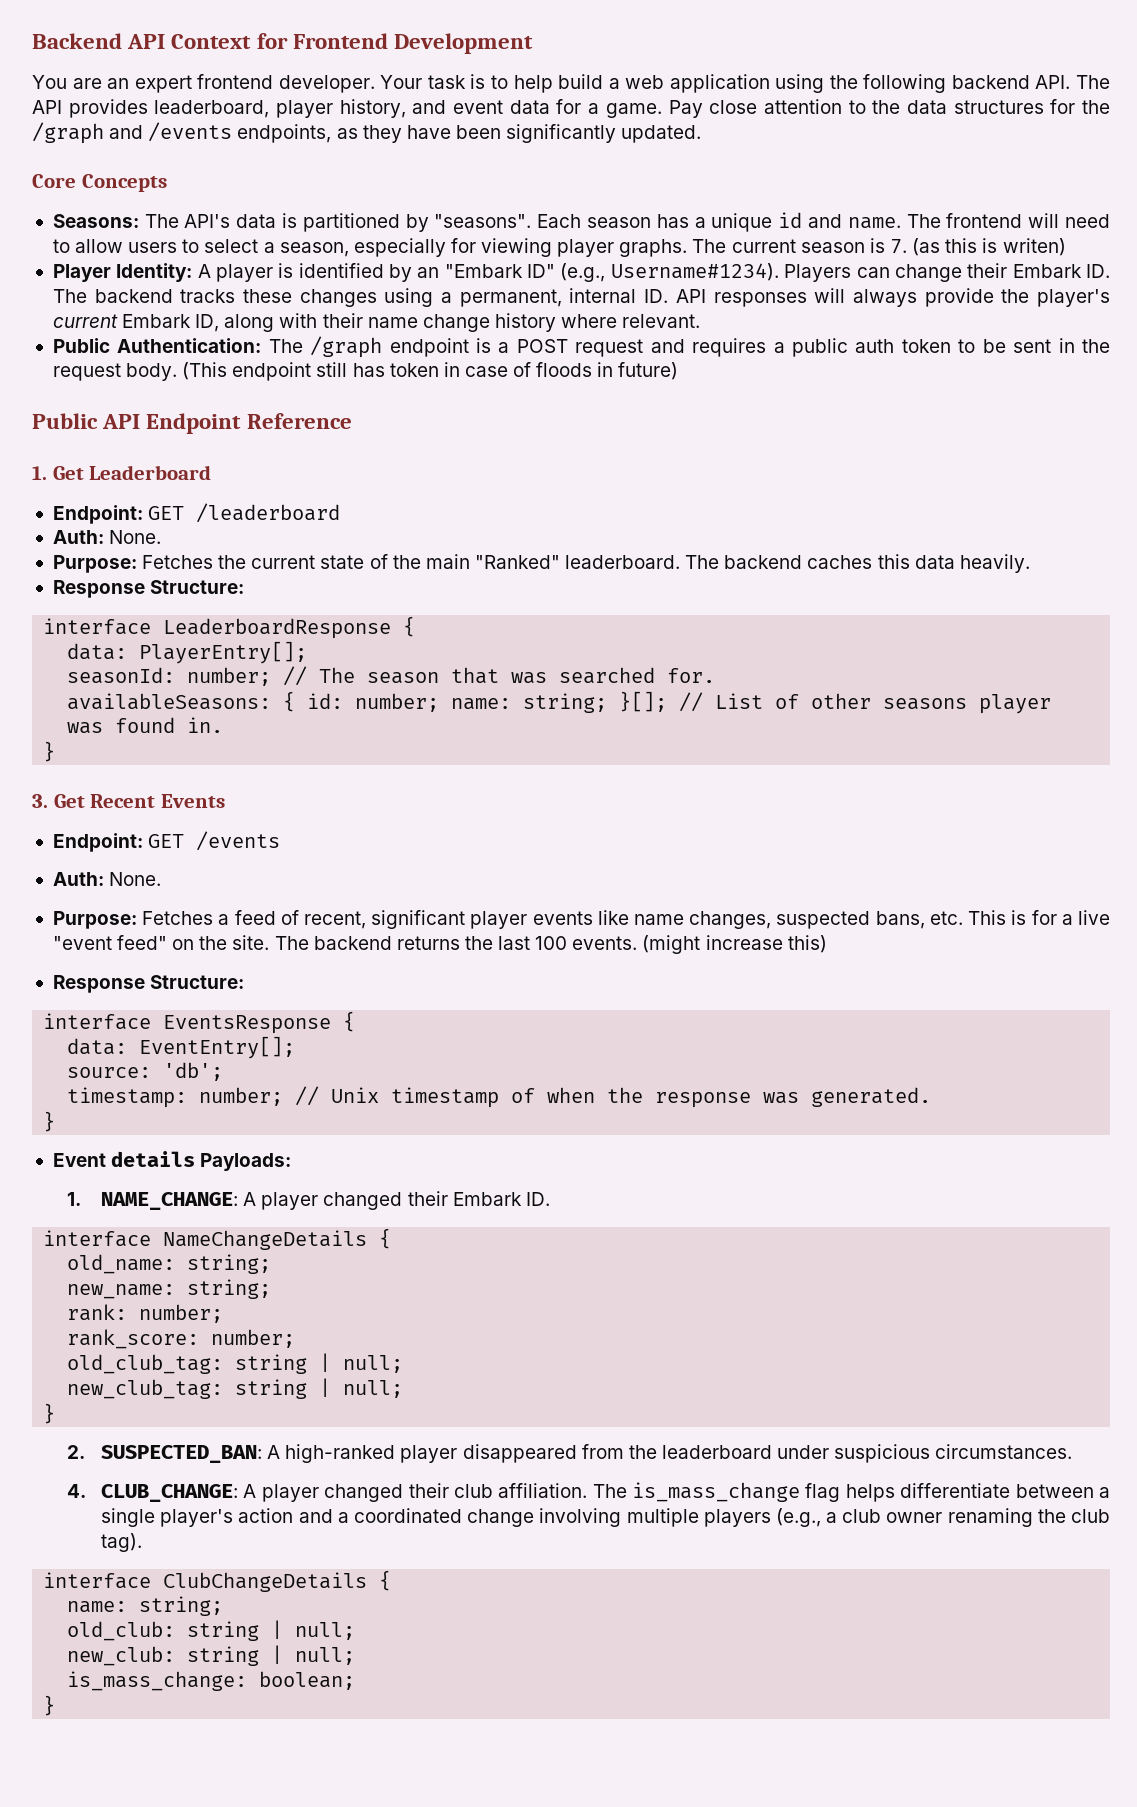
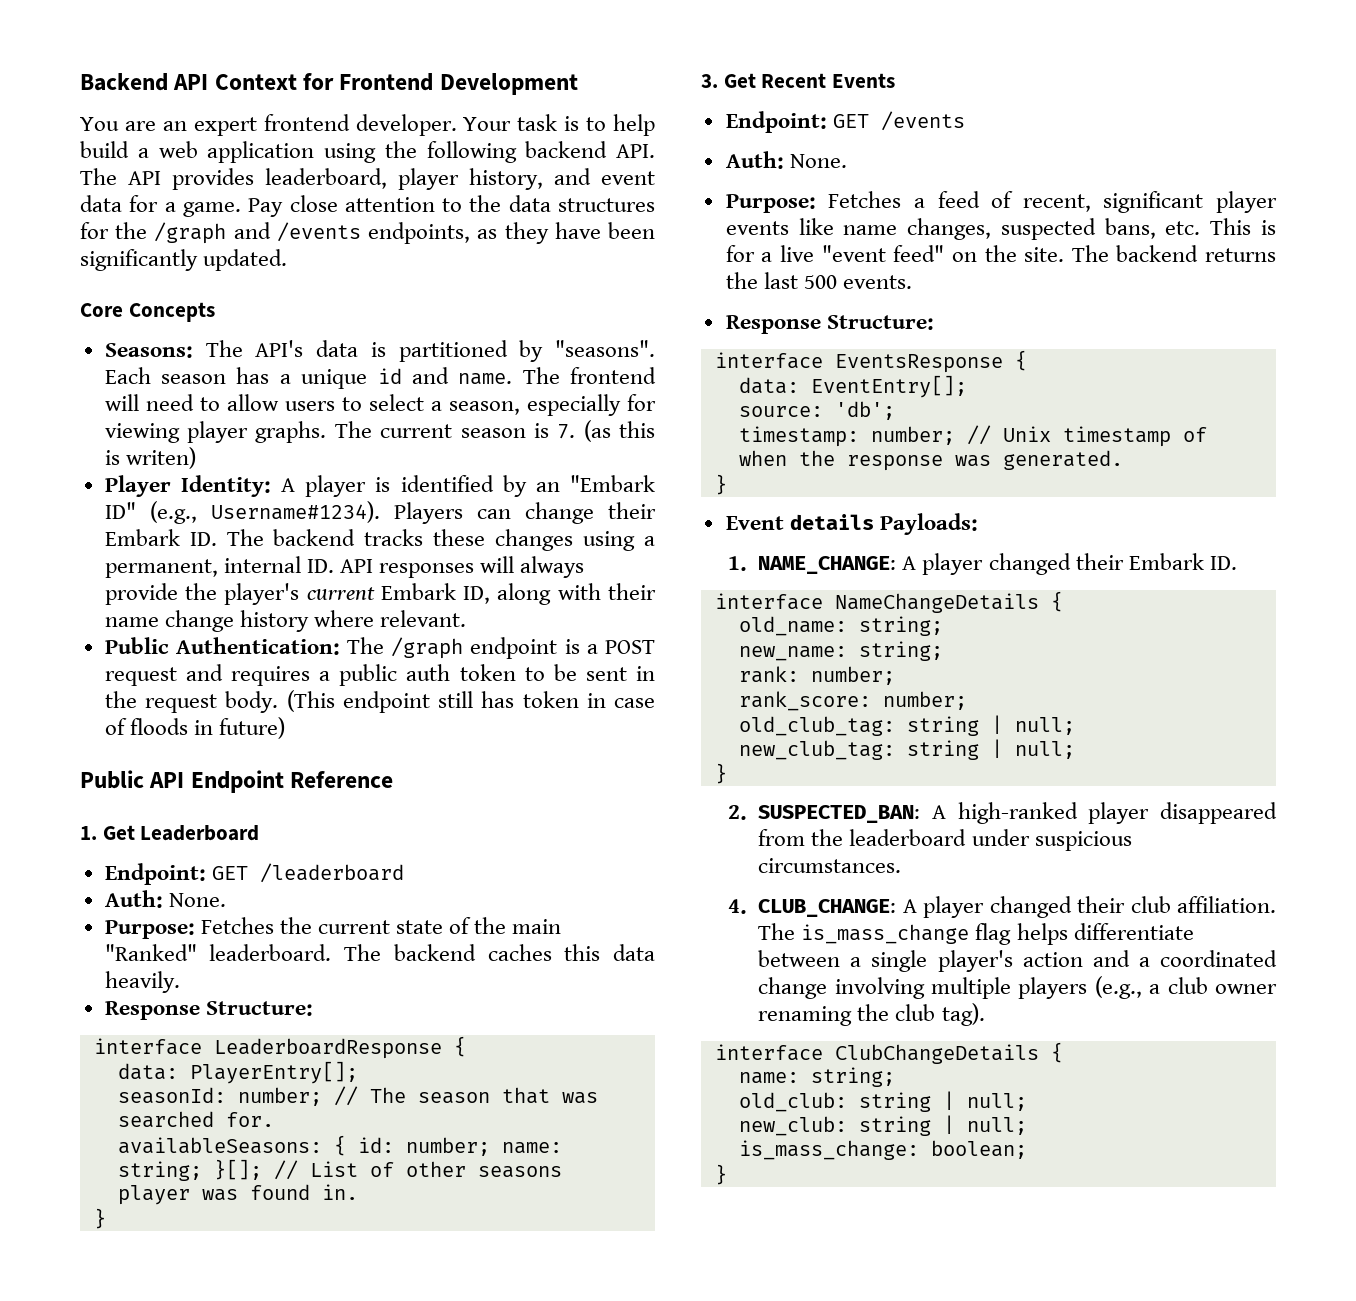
[535,936,568,950] 100 -> [803,275,837,289] 500
[642,935,827,954] (might increase this) -> (912, 282) none

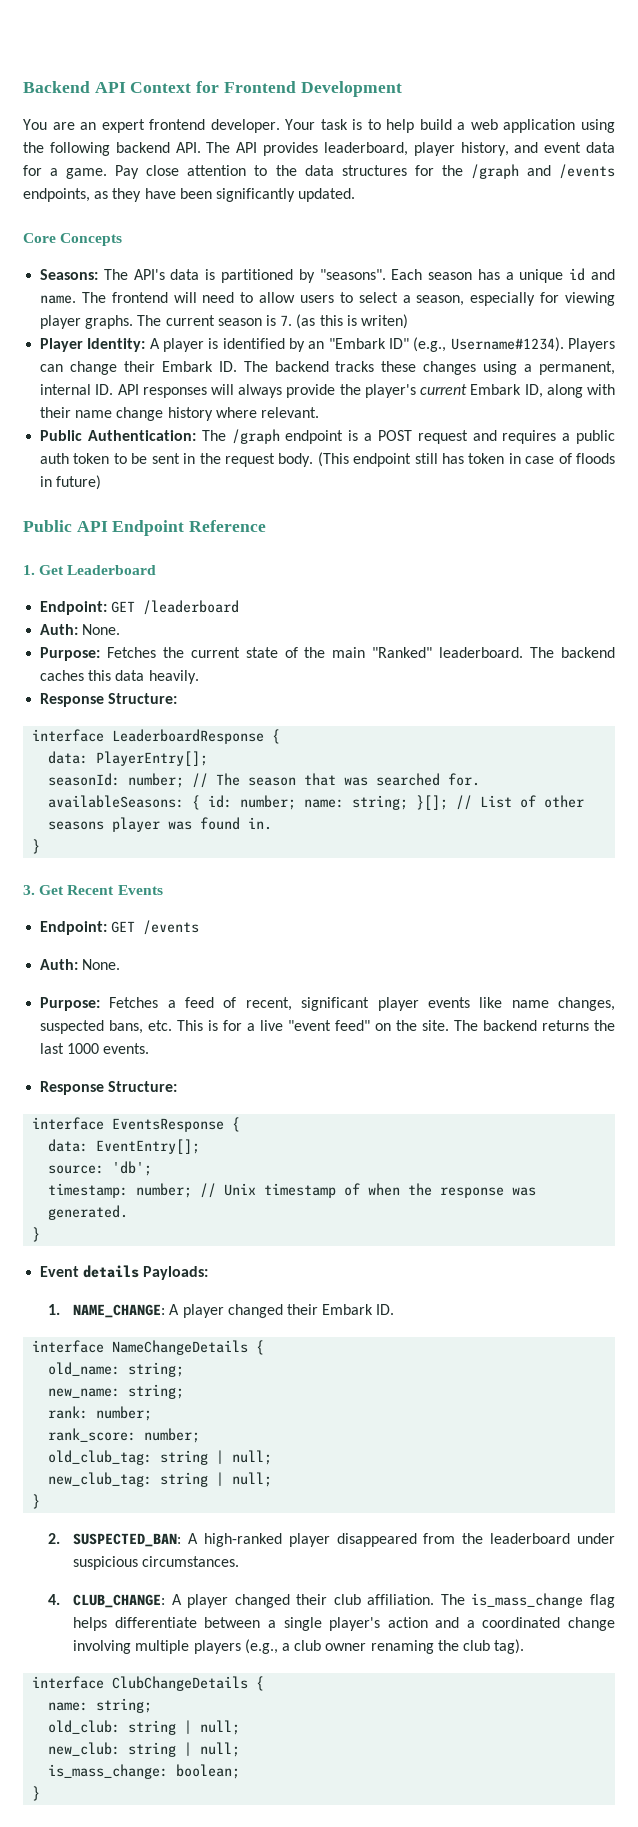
[803,275,837,289] 500 -> [67,1043,100,1054] 1000

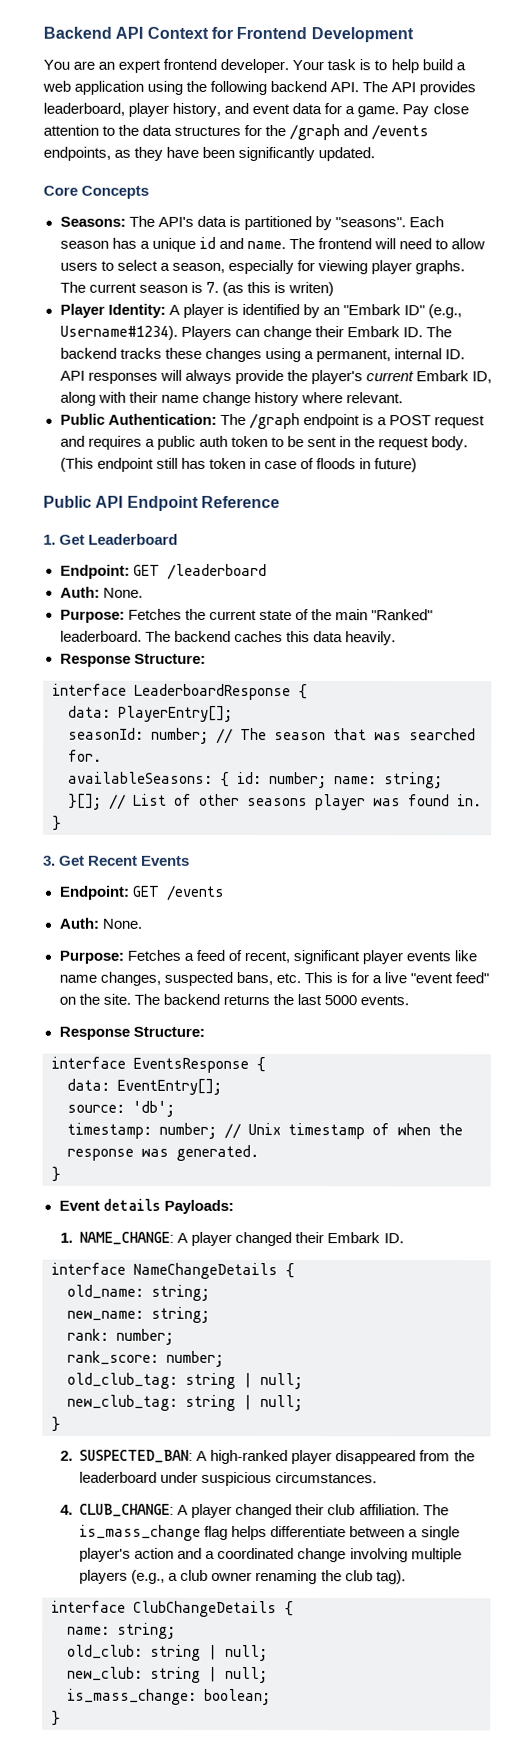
[67,1043,100,1054] 1000 -> [323,995,357,1006] 5000

